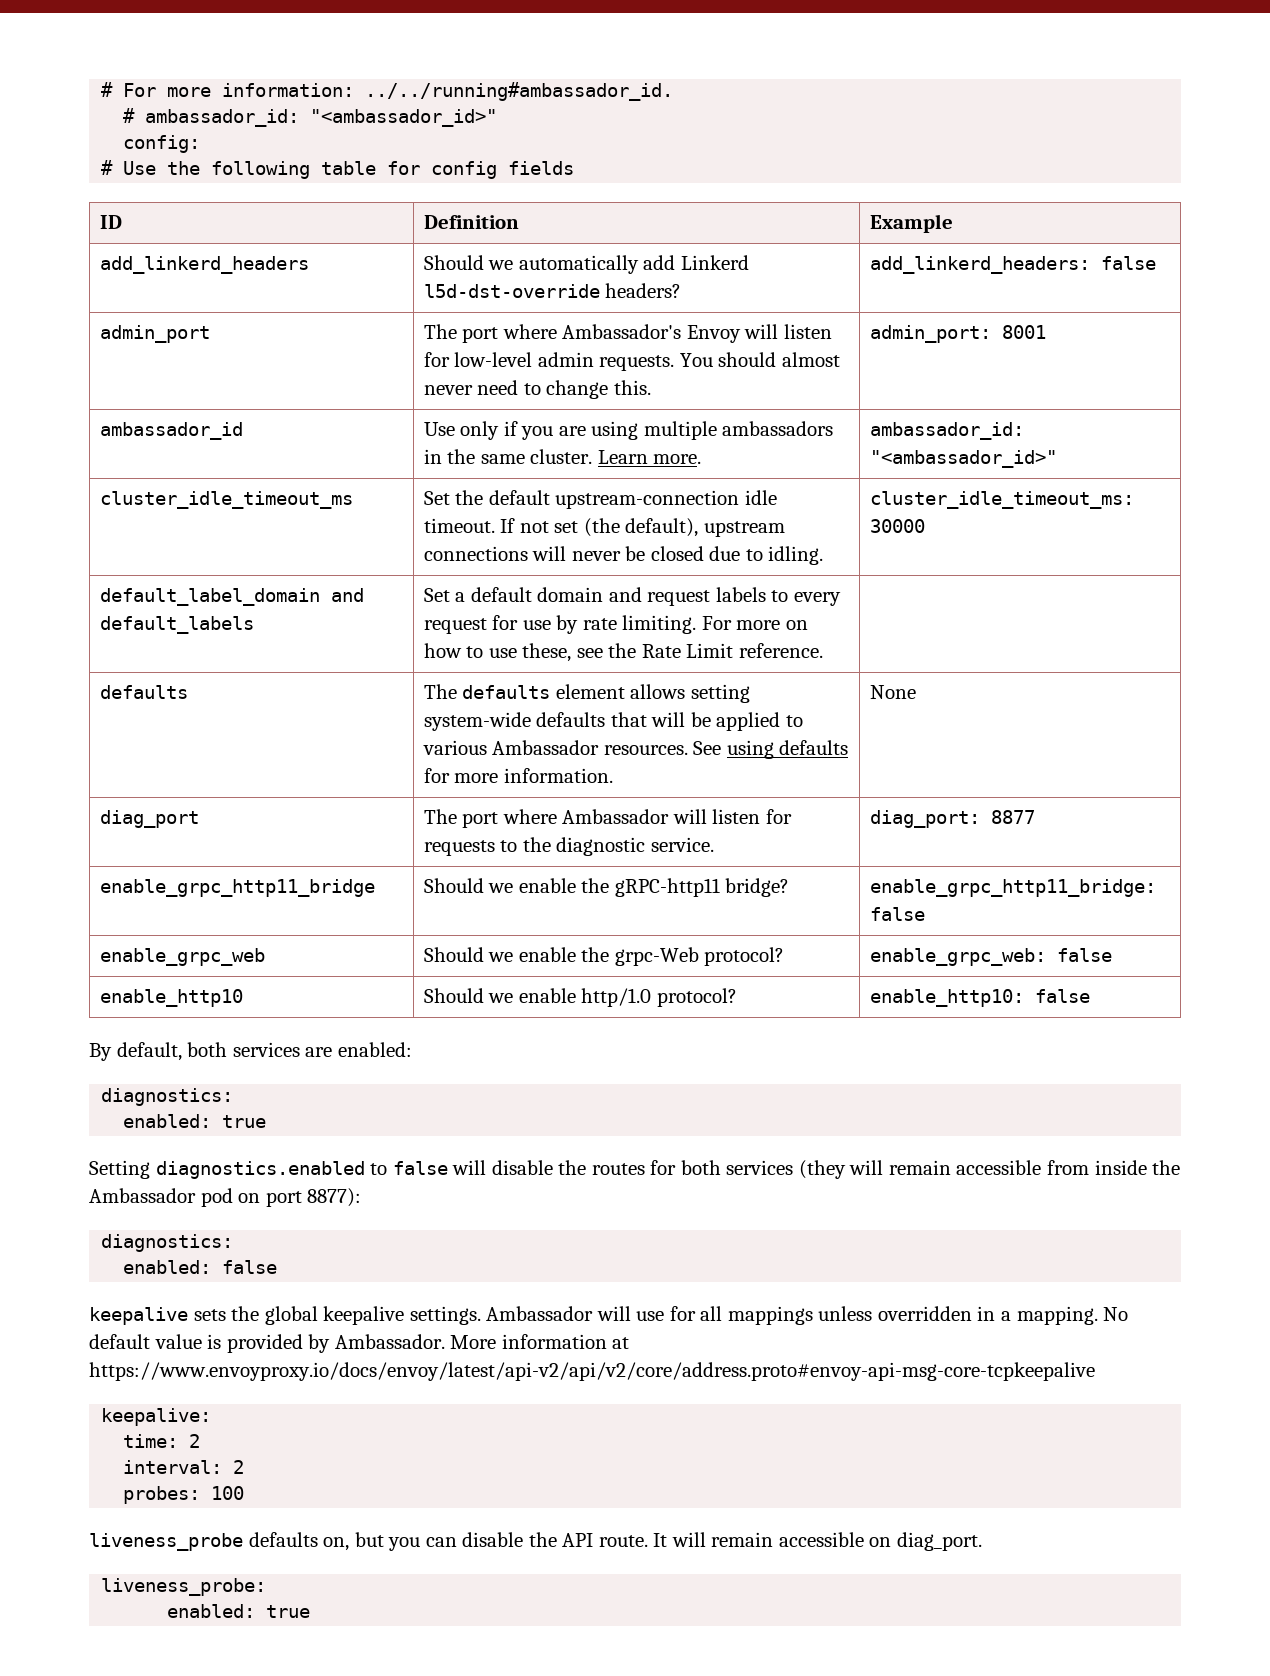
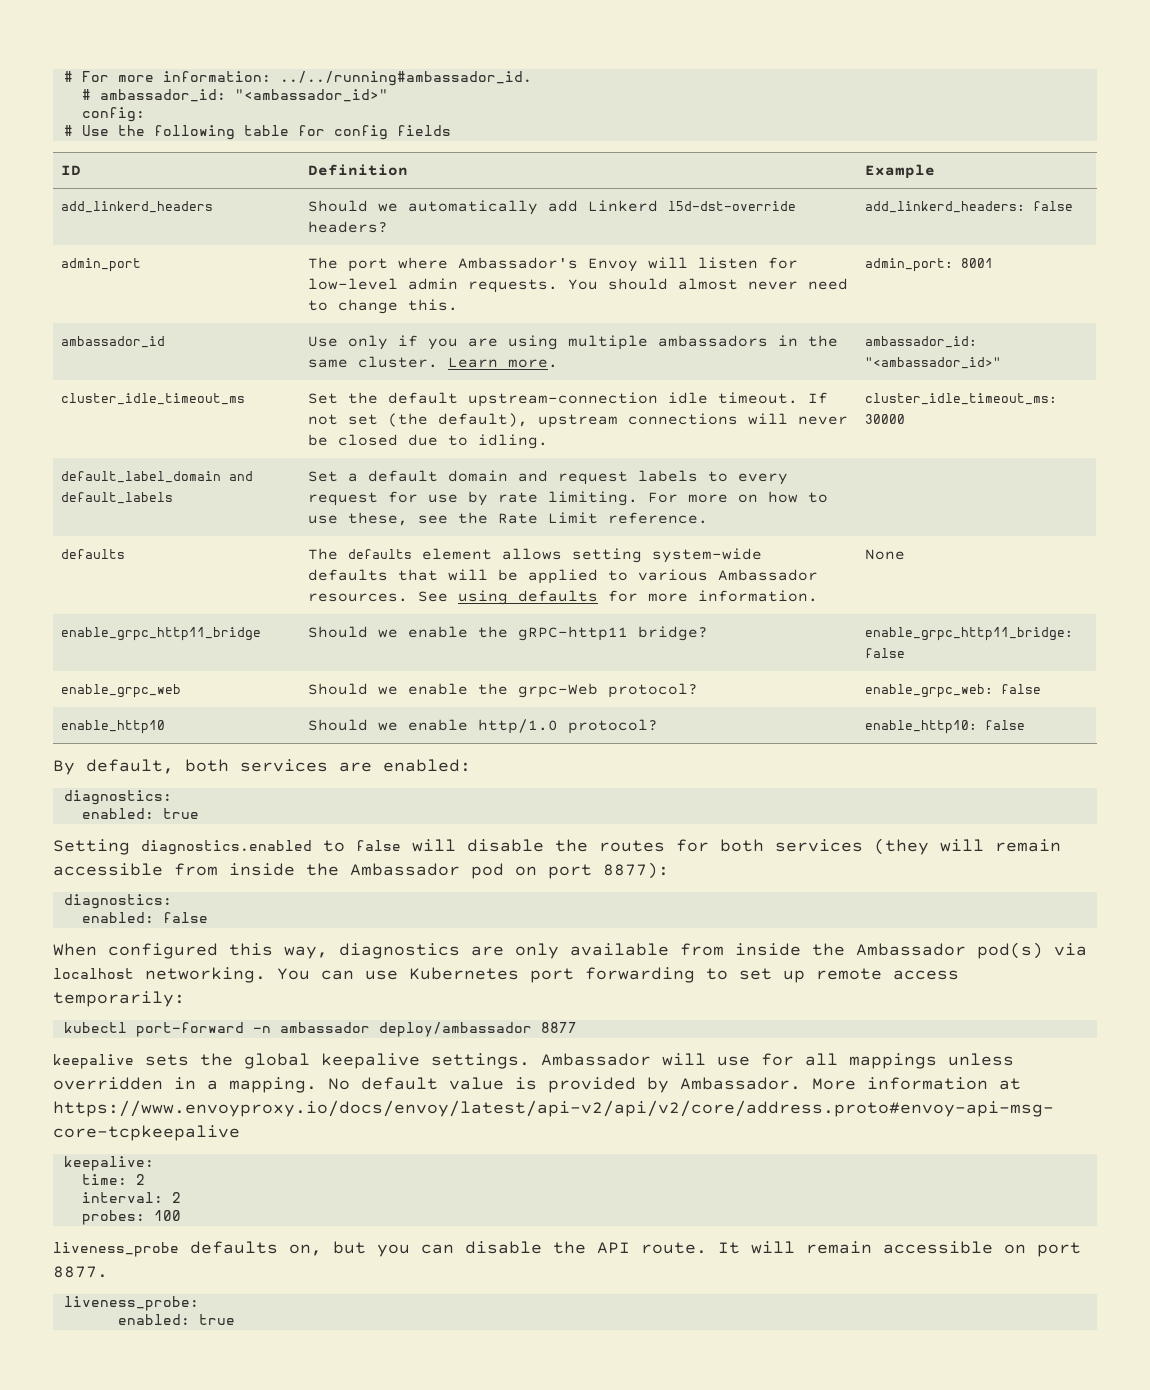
[99,810,199,828] [423,809,792,828] [423,837,714,856] [869,810,1035,828] // diag_port | The port where Ambassador will listen for requests to the diagnostic service. | diag_port: 8877 -> (906, 554) none
(278, 1267) none -> [53,942,1087,959] [53,967,959,983] [53,991,185,1007] [63,1022,577,1037] // When configured this way, diagnostics are only available from inside the Ambassador pod(s) via localhost networking. You can use Kubernetes port forwarding to set up remote access temporarily: // kubectl port-forward -n ambassador deploy/ambassador 8877
[897,1532,983,1551] diag_port. -> [1037,1242,1081,1257] [53,1266,108,1278] port 8877.

